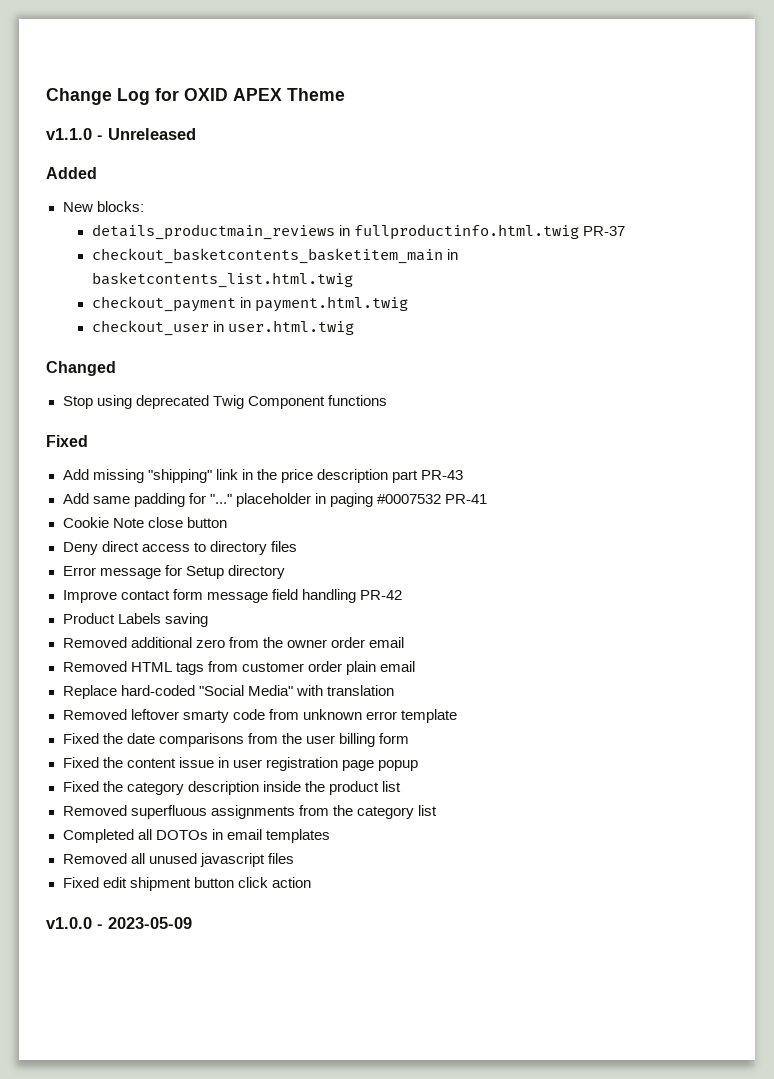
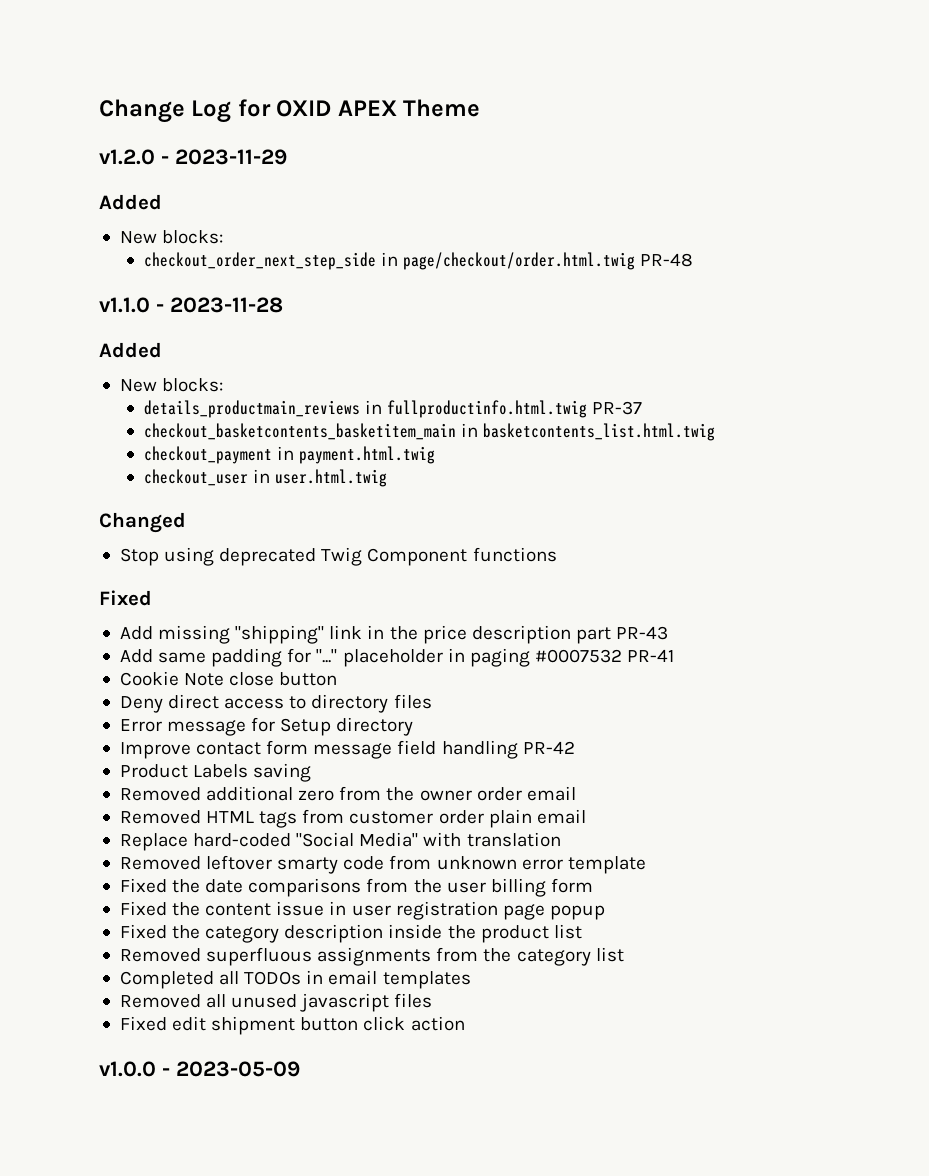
(345, 94) none -> [99,149,287,165] [99,194,162,210] [119,230,224,244] [144,252,694,270] // v1.2.0 - 2023-11-29 // Added // New blocks: // checkout_order_next_step_side in page/checkout/order.html.twig PR-48
[108,128,196,140] Unreleased -> [170,297,283,313] 2023-11-28
[155,830,208,840] DOTOs -> [244,971,302,985] TODOs

